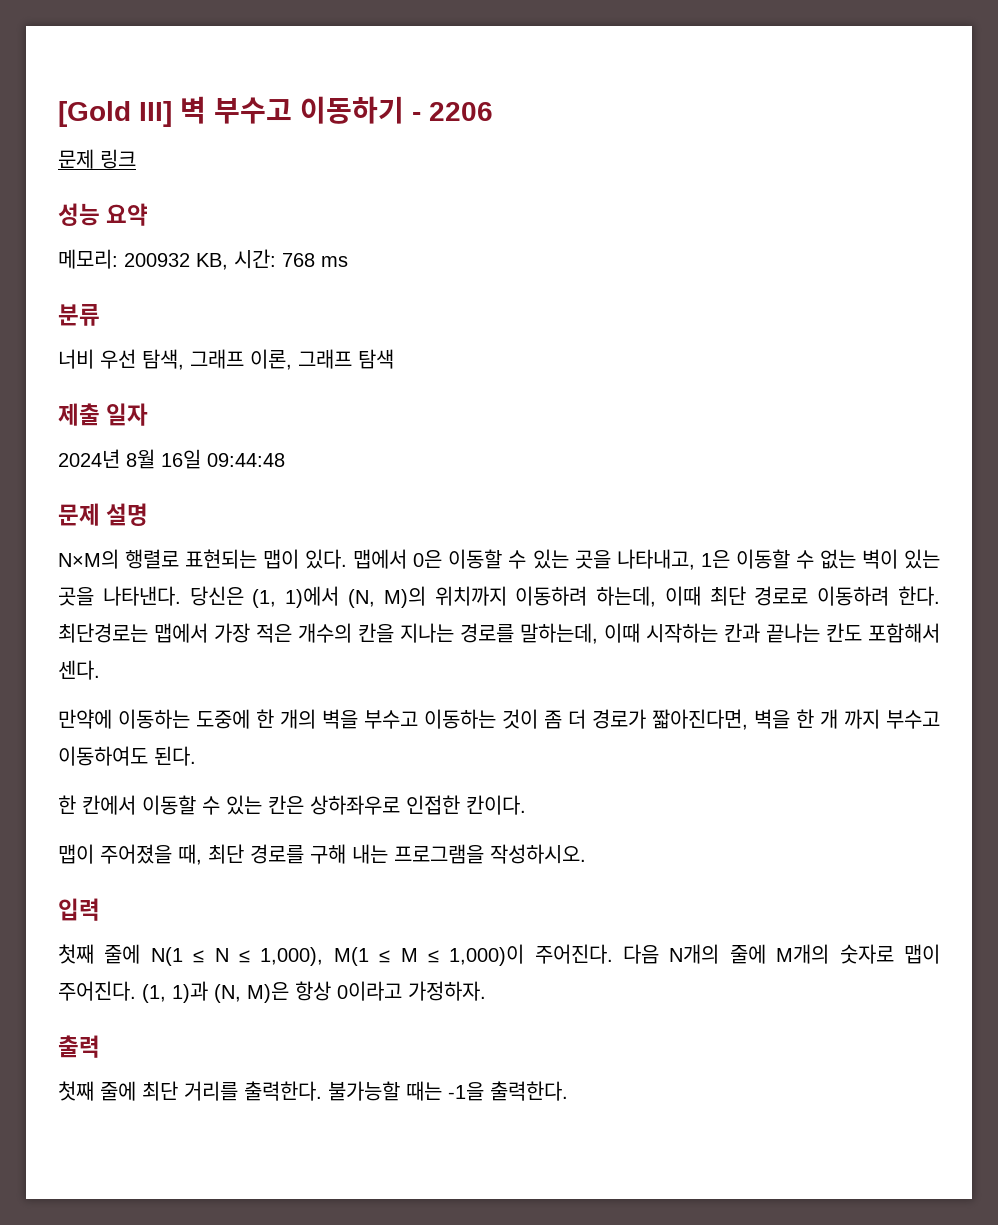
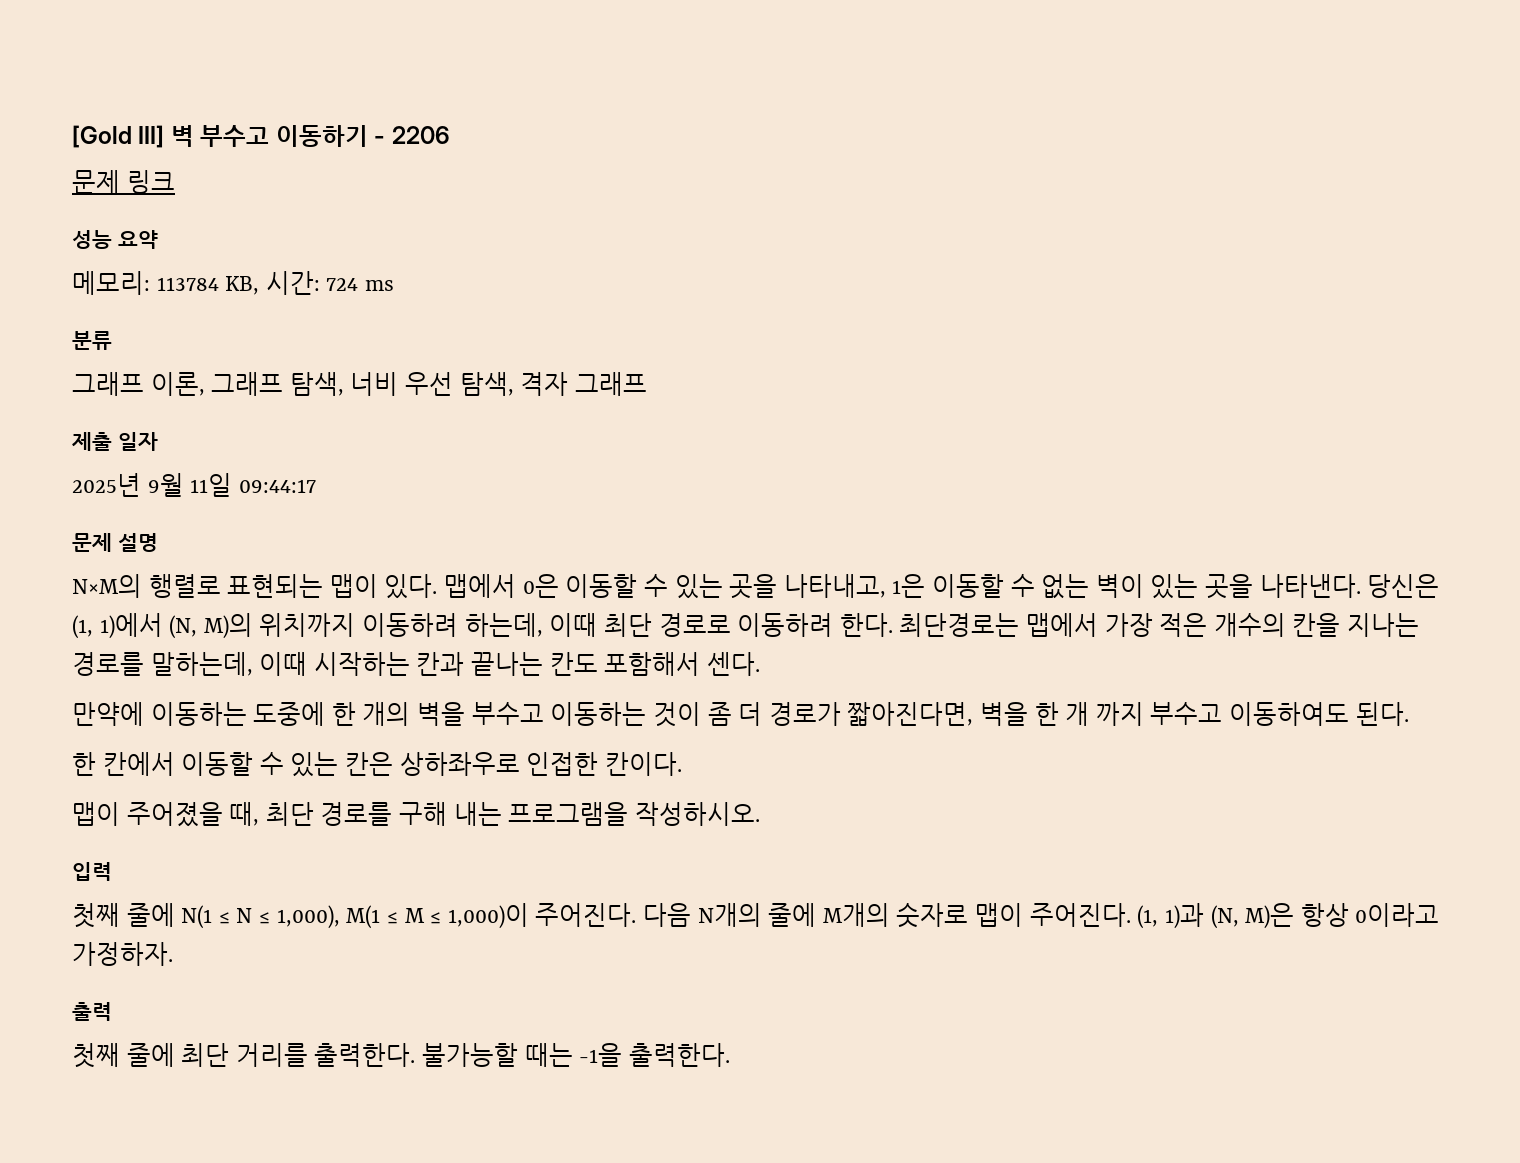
[124,253,190,267] 200932 -> [156,277,219,291] 113784
[282,253,315,267] 768 -> [326,278,359,291] 724
(100, 315) none -> [72,372,344,396] 그래프 이론, 그래프 탐색,
[190,349,394,370] 그래프 이론, 그래프 탐색 -> [520,372,647,396] 격자 그래프
[58,449,285,469] 2024년 8월 16일 09:44:48 -> [72,473,316,497] 2025년 9월 11일 09:44:17

